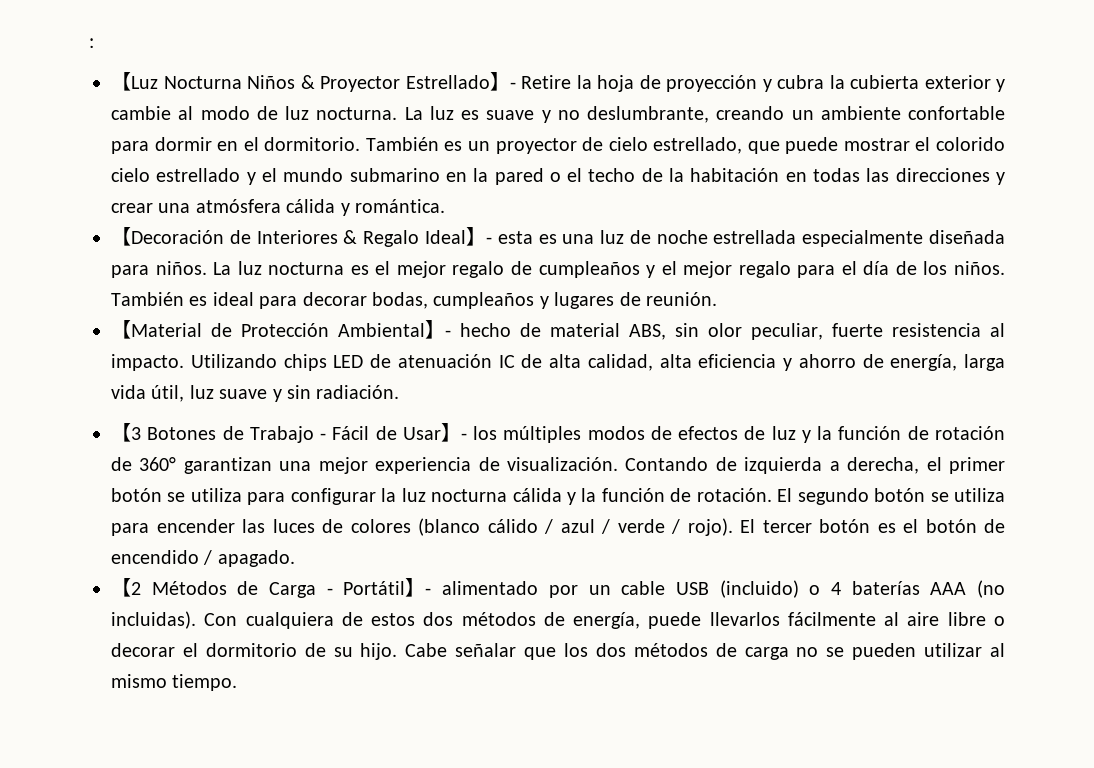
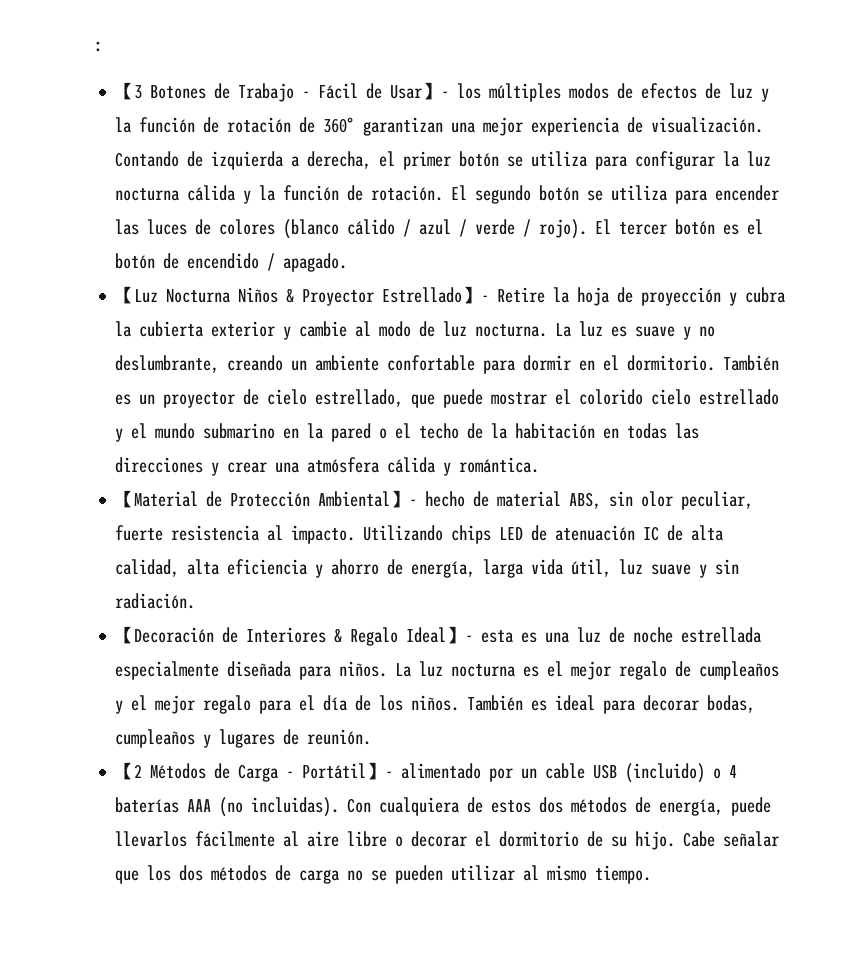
[111,72,1005,92] [111,106,1005,123] [111,137,1005,154] [111,168,1005,185] [111,199,445,216] [111,227,1006,247] [111,261,1005,278] [111,292,717,309] [111,320,1005,340] [111,354,1005,371] [111,385,400,402] // 【Luz Nocturna Niños & Proyector Estrellado】- Retire la hoja de proyección y cubra la cubierta exterior y cambie al modo de luz nocturna. La luz es suave y no deslumbrante, creando un ambiente confortable para dormir en el dormitorio. También es un proyector de cielo estrellado, que puede mostrar el colorido cielo estrellado y el mundo submarino en la pared o el techo de la habitación en todas las direcciones y crear una atmósfera cálida y romántica. // 【Decoración de Interiores & Regalo Ideal】- esta es una luz de noche estrellada especialmente diseñada para niños. La luz nocturna es el mejor regalo de cumpleaños y el mejor regalo para el día de los niños. También es ideal para decorar bodas, cumpleaños y lugares de reunión. // 【Material de Protección Ambiental】- hecho de material ABS, sin olor peculiar, fuerte resistencia al impacto. Utilizando chips LED de atenuación IC de alta calidad, alta eficiencia y ahorro de energía, larga vida útil, luz suave y sin radiación. -> (103, 46) none
(295, 558) none -> [115,286,786,306] [115,321,716,340] [115,355,780,374] [115,389,780,408] [115,423,700,442] [115,457,540,476] [115,490,754,510] [115,525,724,544] [115,559,740,578] [115,593,196,609] [115,626,762,646] [115,661,780,680] [115,695,756,714] [115,729,372,748] // 【Luz Nocturna Niños & Proyector Estrellado】- Retire la hoja de proyección y cubra la cubierta exterior y cambie al modo de luz nocturna. La luz es suave y no deslumbrante, creando un ambiente confortable para dormir en el dormitorio. También es un proyector de cielo estrellado, que puede mostrar el colorido cielo estrellado y el mundo submarino en la pared o el techo de la habitación en todas las direcciones y crear una atmósfera cálida y romántica. // 【Material de Protección Ambiental】- hecho de material ABS, sin olor peculiar, fuerte resistencia al impacto. Utilizando chips LED de atenuación IC de alta calidad, alta eficiencia y ahorro de energía, larga vida útil, luz suave y sin radiación. // 【Decoración de Interiores & Regalo Ideal】- esta es una luz de noche estrellada especialmente diseñada para niños. La luz nocturna es el mejor regalo de cumpleaños y el mejor regalo para el día de los niños. También es ideal para decorar bodas, cumpleaños y lugares de reunión.

